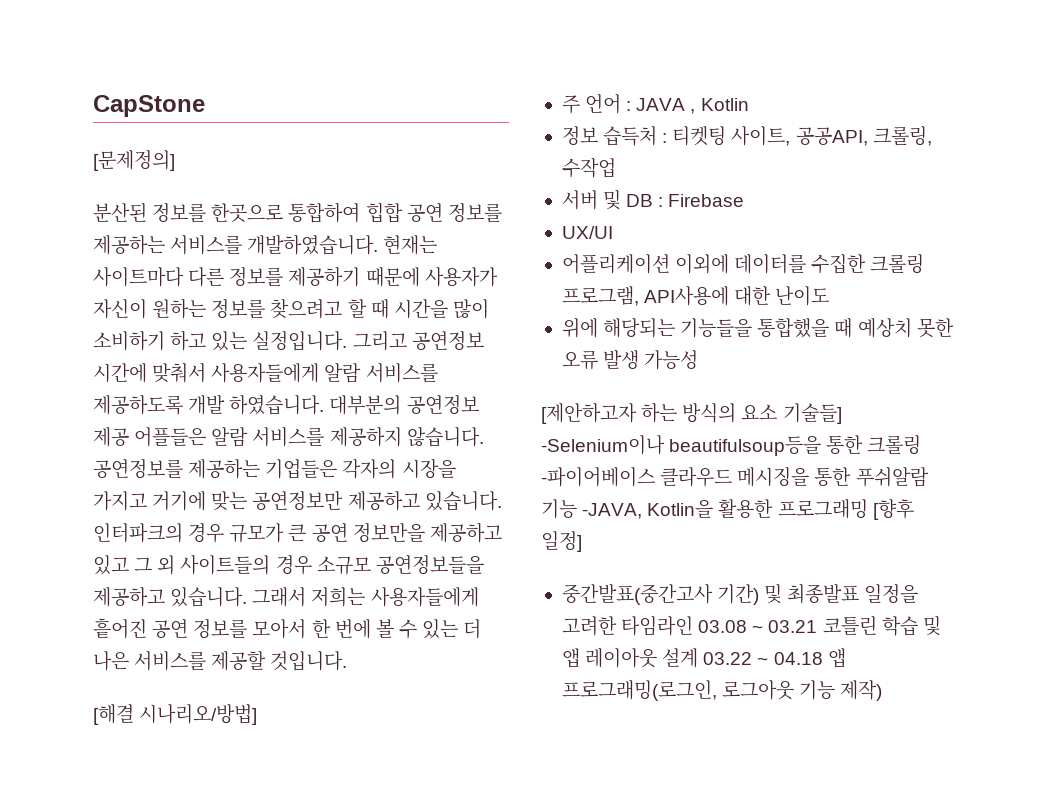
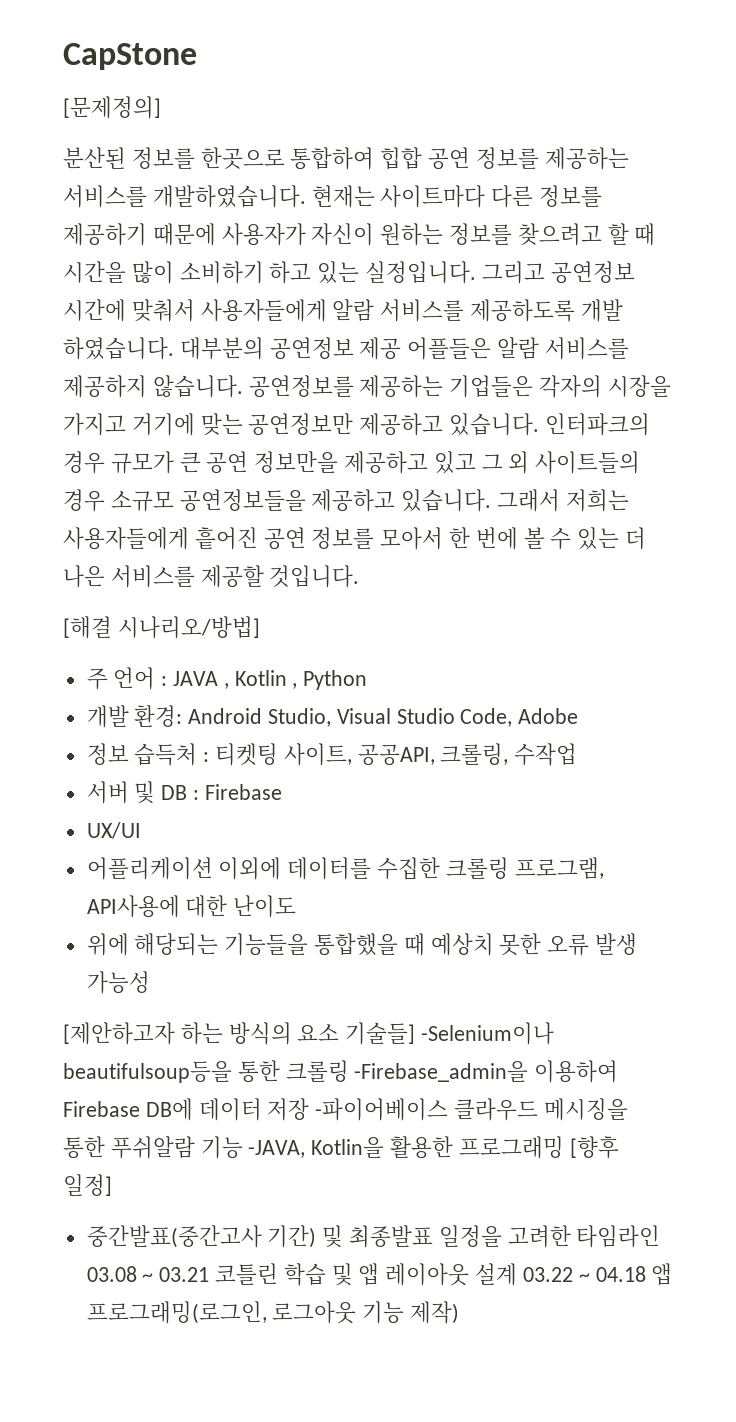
(749, 104) none -> [292,670,368,690] [86,705,579,728] , Python // 개발 환경: Android Studio, Visual Studio Code, Adobe
(922, 445) none -> [354,1060,619,1083] [63,1098,310,1121] -Firebase_admin을 이용하여 Firebase DB에 데이터 저장

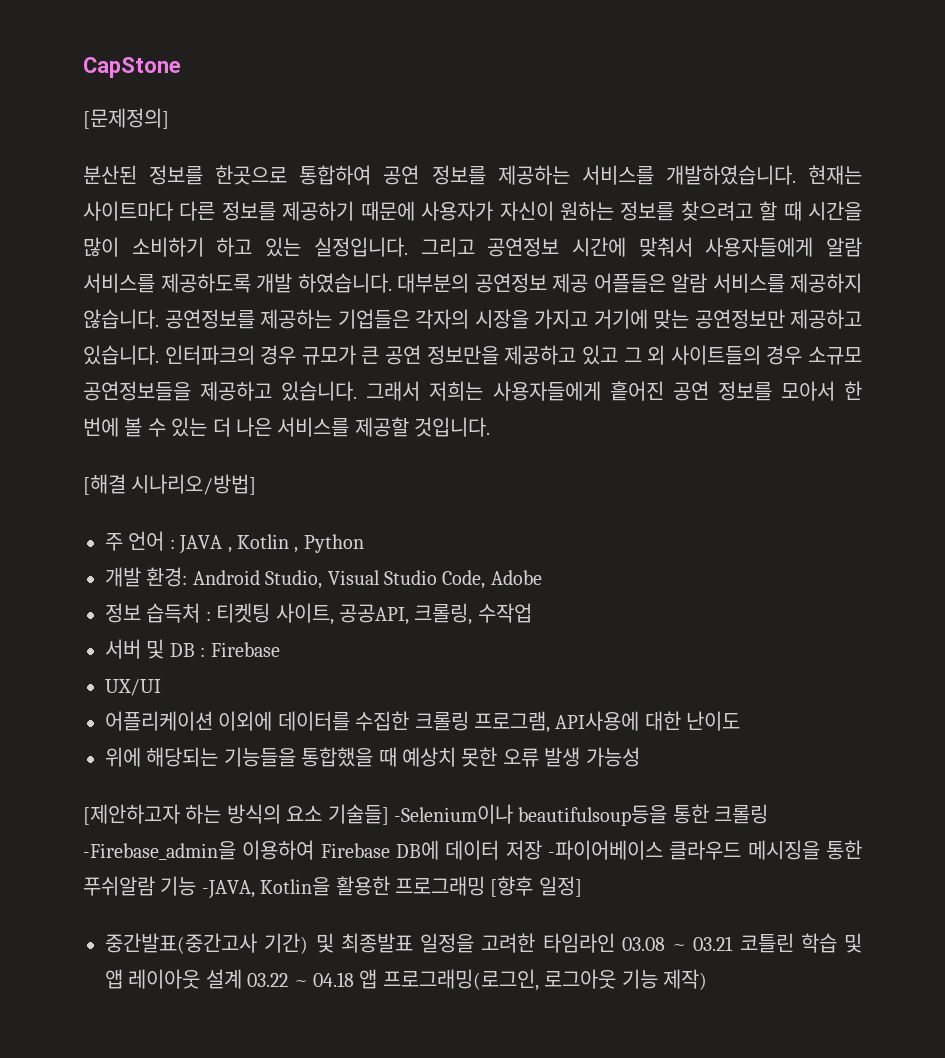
[380,147,423,169] 힙합 -> (372, 175) none

